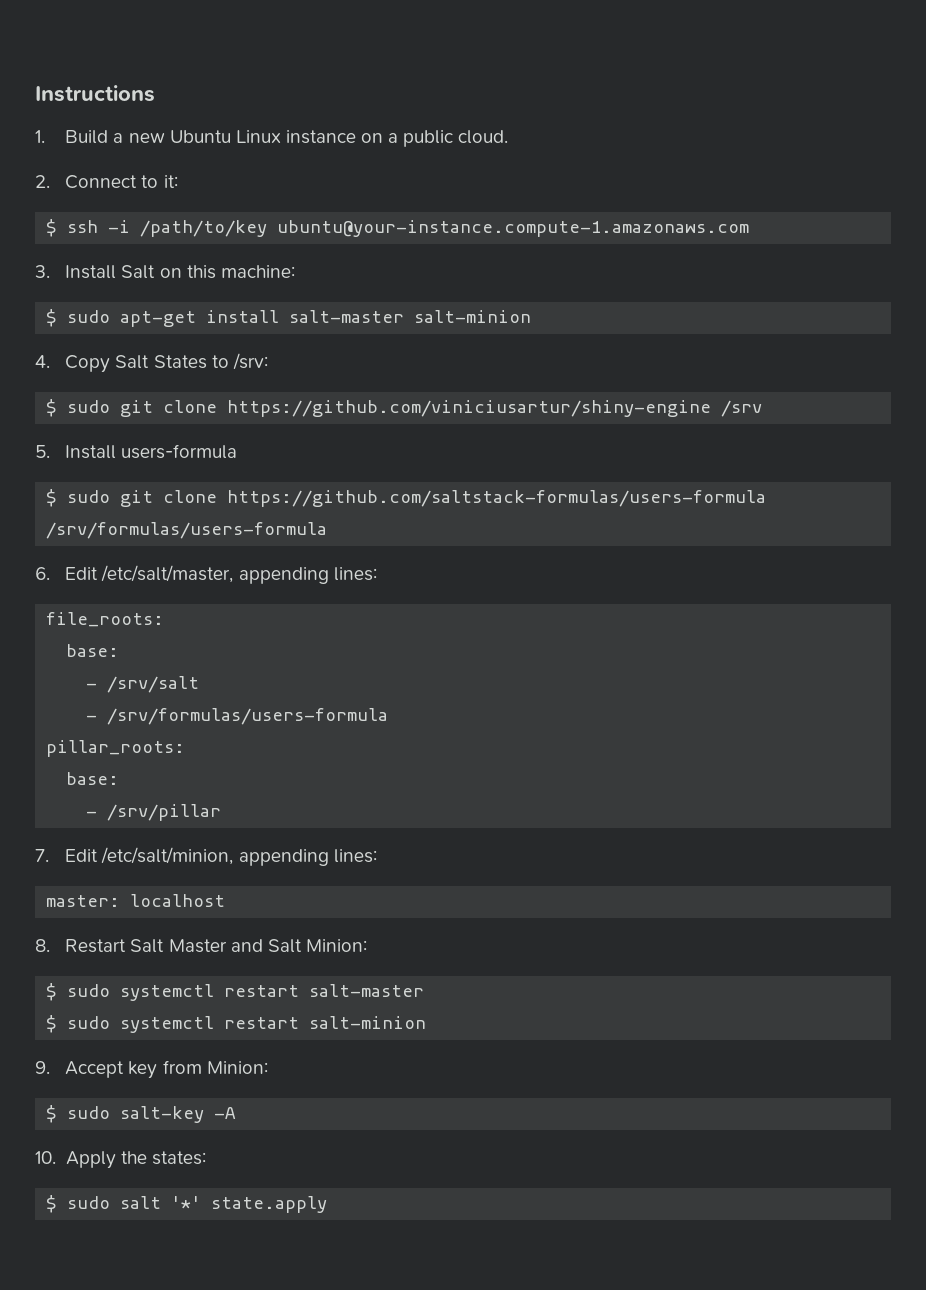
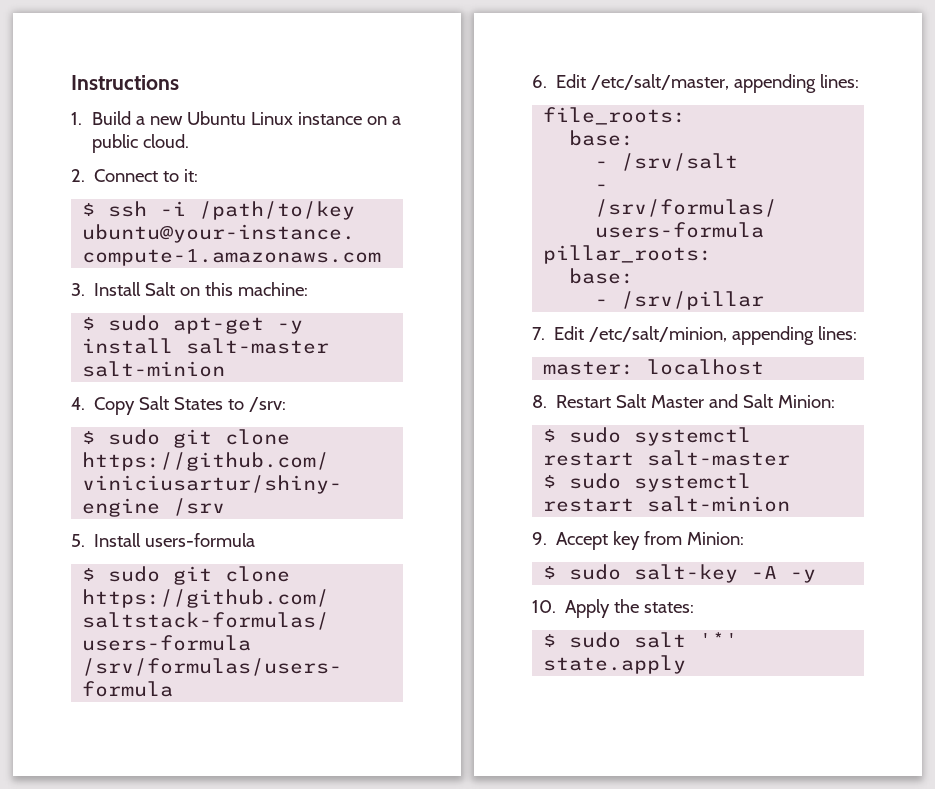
(197, 319) none -> [277,320,304,334] -y
(237, 1113) none -> [790,569,817,583] -y

